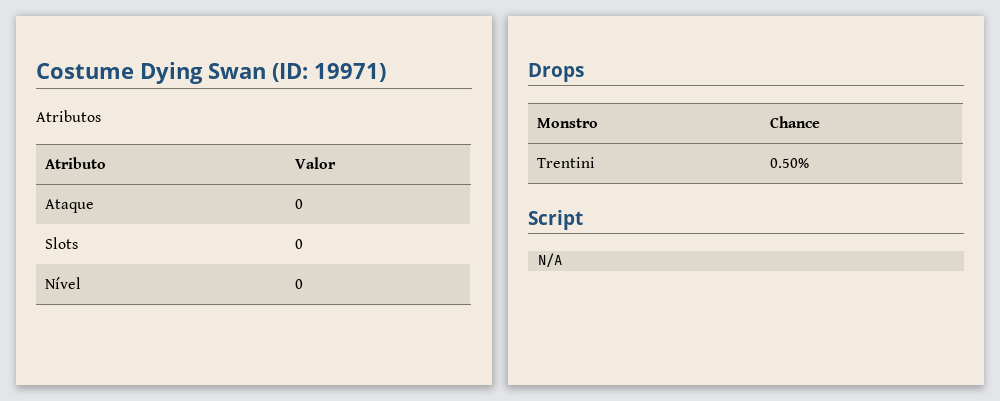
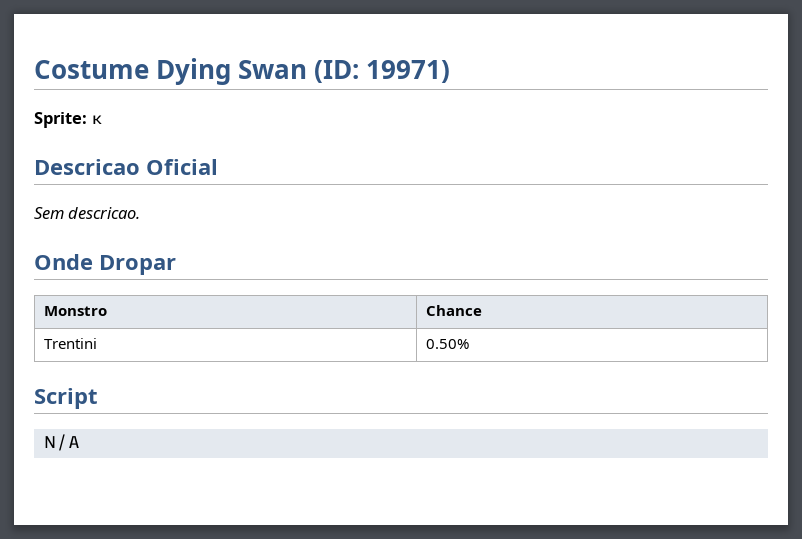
[36,110,101,122] [44,157,106,169] [294,157,336,169] [44,199,94,213] [294,199,303,209] [44,237,78,249] [294,239,303,249] [44,277,81,289] [294,279,303,289] [528,63,584,82] Atributos // Atributo | Valor // Ataque | 0 // Slots | 0 // Nível | 0 // Drops -> [34,112,104,128] [34,159,218,175] [34,207,141,219] [34,254,176,275] Sprite: ĸ // Descricao Oficial // Sem descricao. // Onde Dropar

